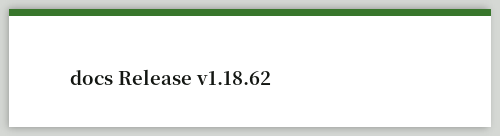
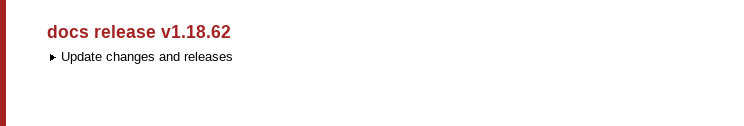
[118,69,192,85] Release -> [94,25,156,38] release
(271, 78) none -> [61,52,234,64] // Update changes and releases

